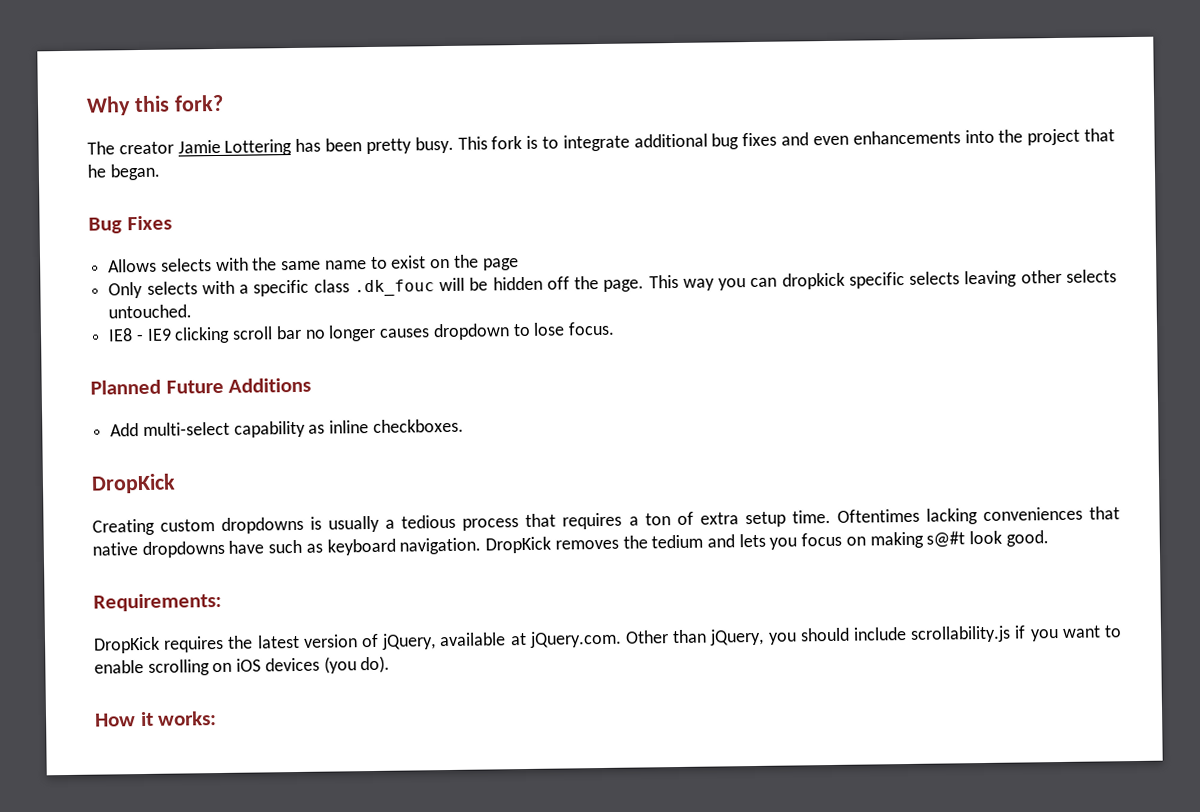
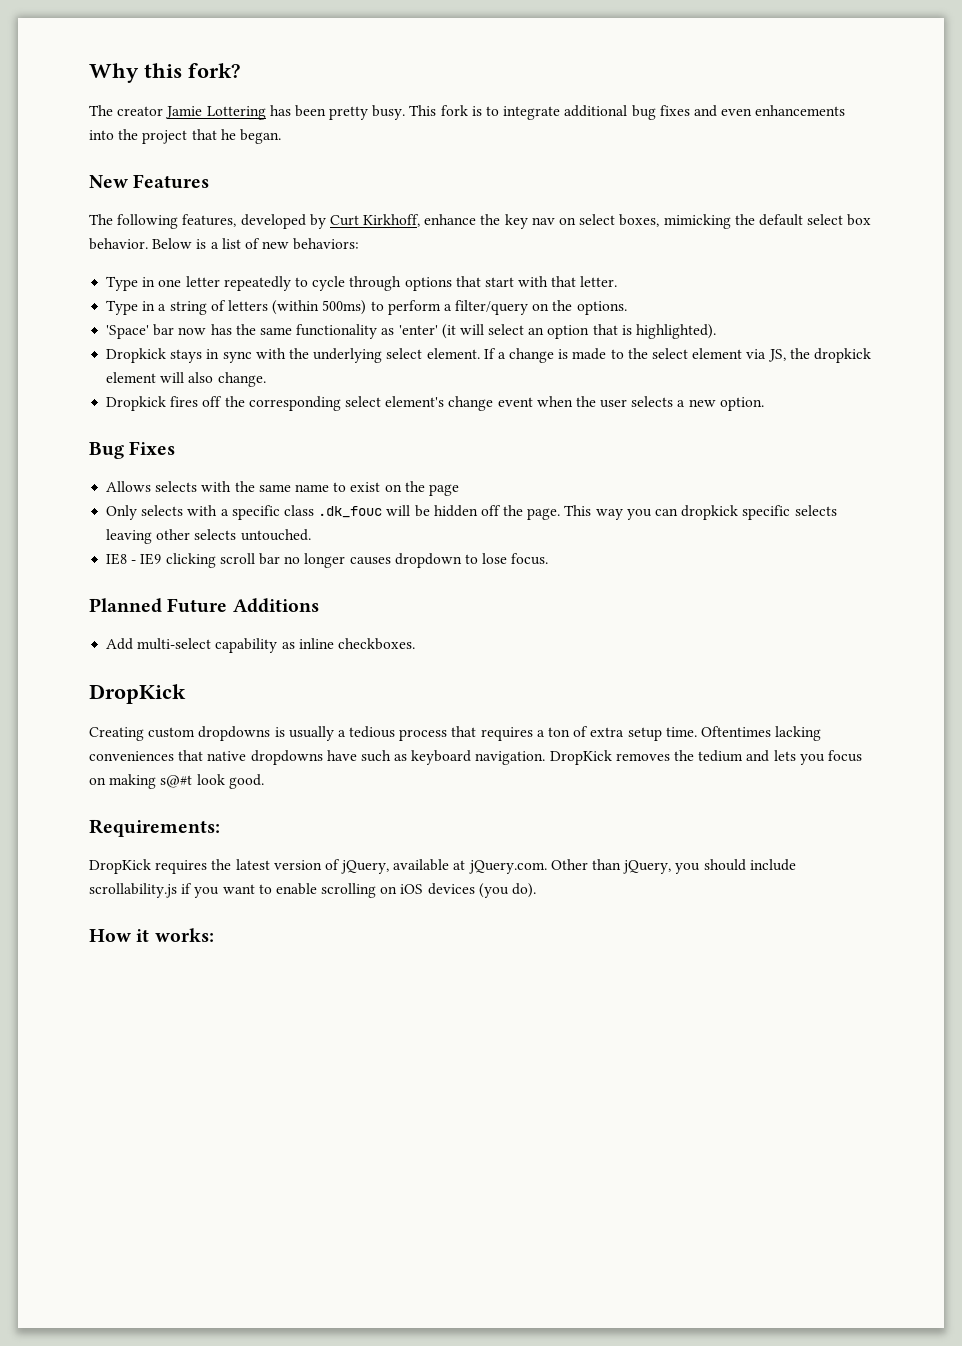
(161, 172) none -> [89,174,210,189] [89,214,872,229] [89,238,360,250] [106,276,618,291] [106,300,627,315] [106,324,717,339] [106,348,871,363] [106,372,266,387] [106,396,764,411] // New Features // The following features, developed by Curt Kirkhoff, enhance the key nav on select boxes, mimicking the default select box behavior. Below is a list of new behaviors: // Type in one letter repeatedly to cycle through options that start with that letter. // Type in a string of letters (within 500ms) to perform a filter/query on the options. // 'Space' bar now has the same functionality as 'enter' (it will select an option that is highlighted). // Dropkick stays in sync with the underlying select element. If a change is made to the select element via JS, the dropkick element will also change. // Dropkick fires off the corresponding select element's change event when the user selects a new option.

